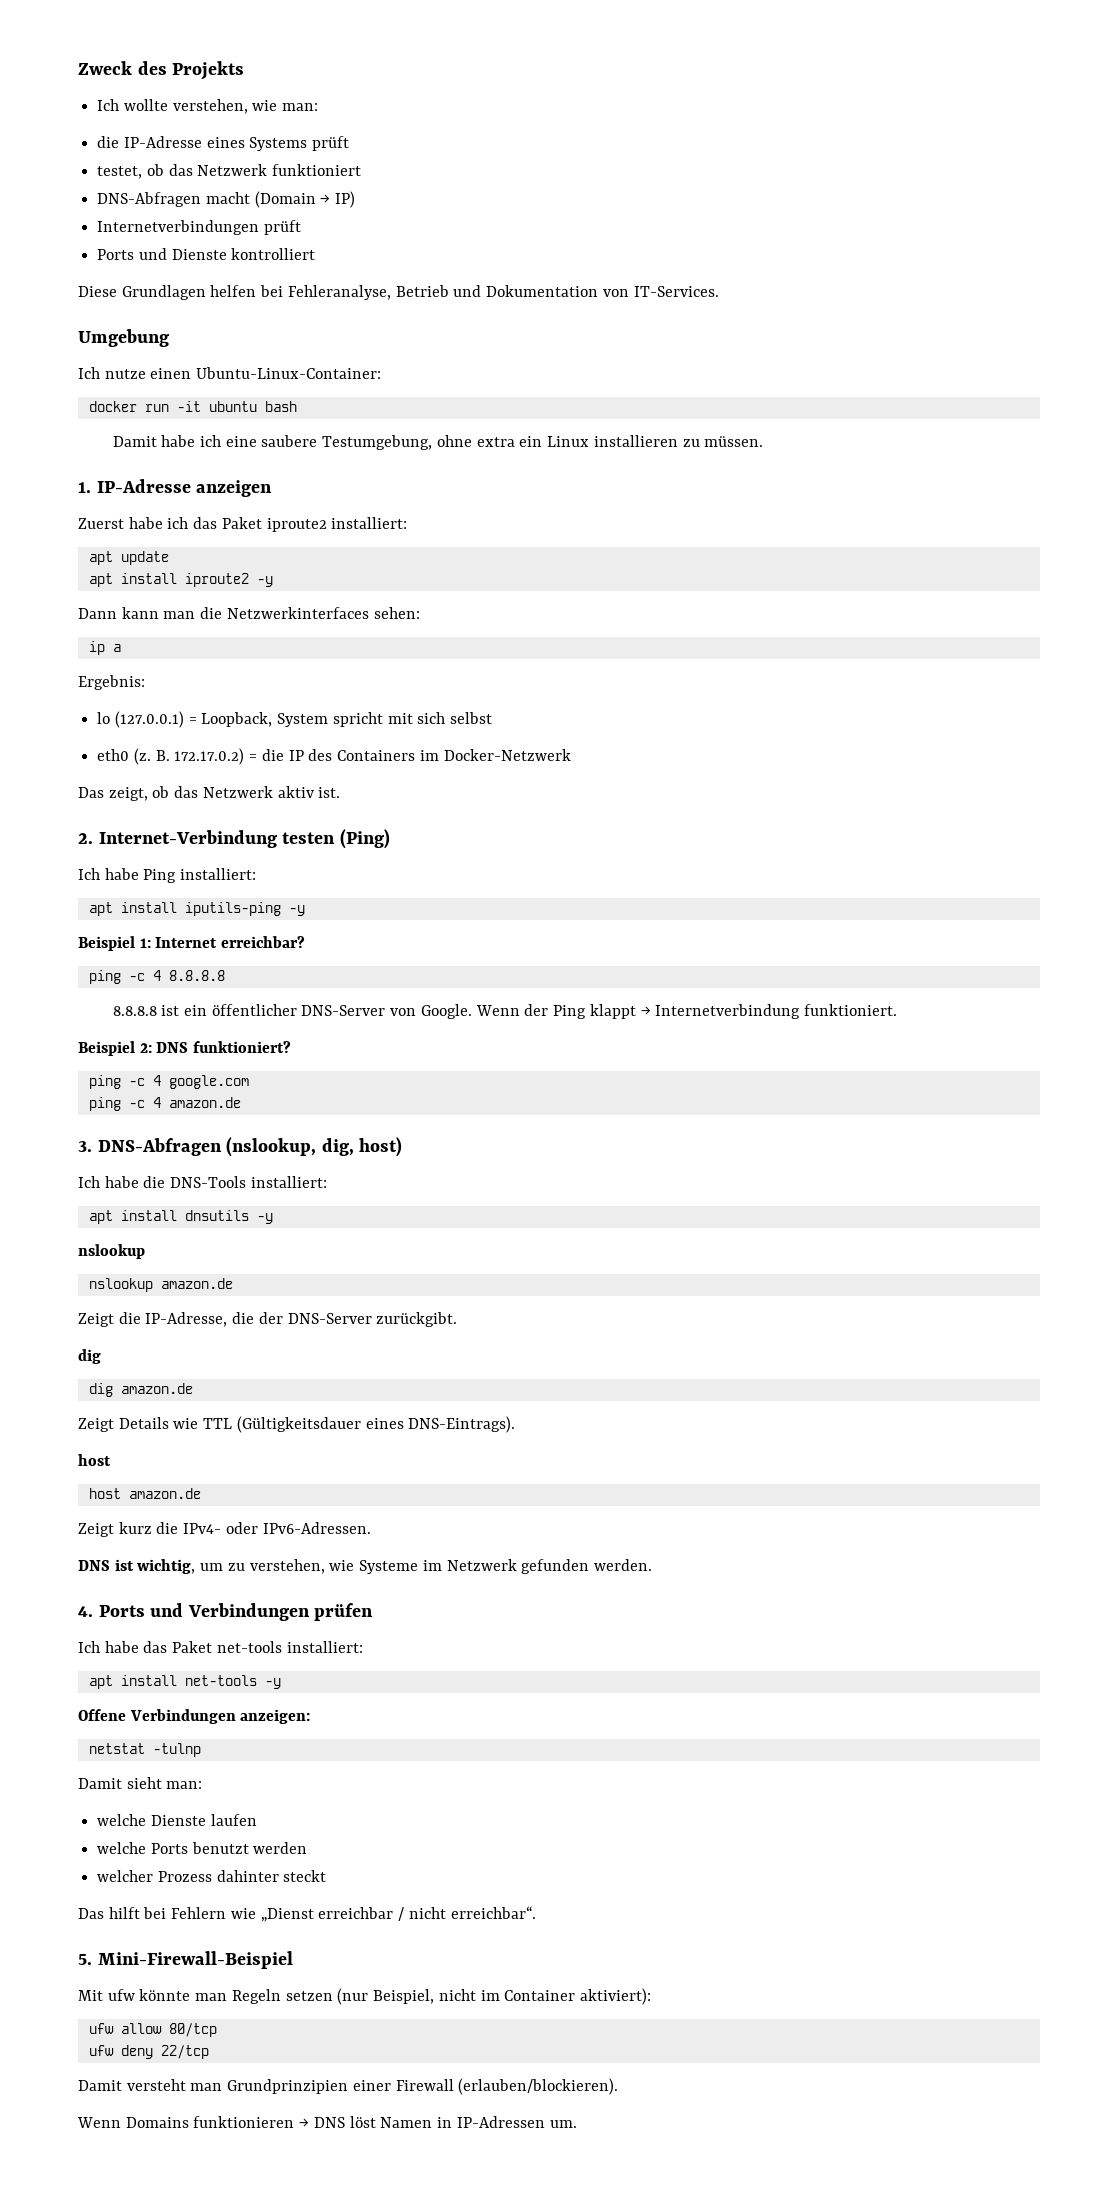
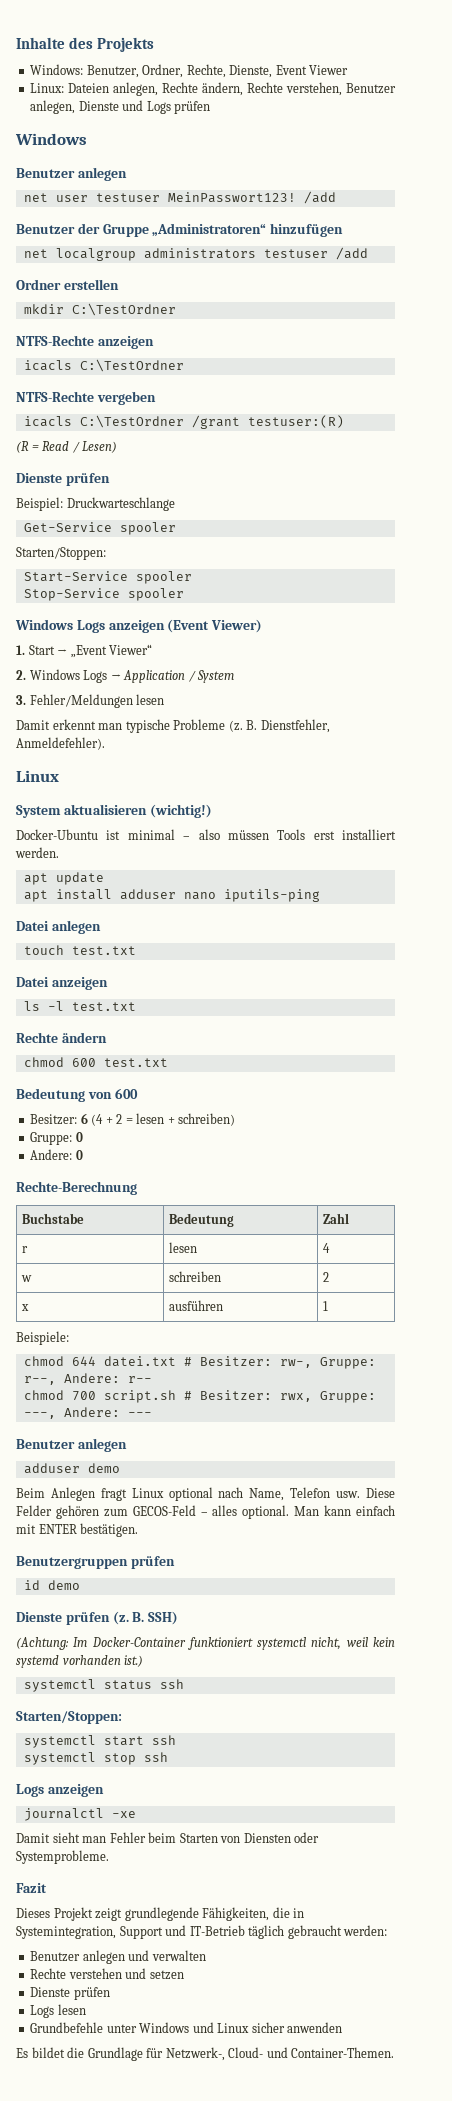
[78,61,132,75] Zweck -> [16,37,65,49] Inhalte
[97,99,319,114] [97,136,350,151] [97,164,362,179] [97,191,356,208] [97,220,301,235] [97,248,316,260] [78,285,719,300] [78,329,169,347] [78,367,382,379] [88,401,297,412] [112,435,764,450] [78,479,273,497] [78,517,408,532] [88,551,169,565] [88,573,273,587] [78,607,420,619] [88,641,121,655] [78,675,145,690] [97,711,493,728] [97,748,571,765] [78,786,341,801] [78,829,390,849] [78,868,257,883] [88,902,305,916] [78,936,306,951] [88,970,225,984] [112,1004,897,1019] [78,1041,292,1056] [88,1075,249,1089] [88,1097,241,1111] [78,1137,403,1157] [78,1176,327,1188] [88,1210,273,1224] [78,1244,145,1259] [88,1278,233,1292] [78,1312,458,1327] [78,1349,101,1364] [88,1383,193,1397] [78,1416,516,1433] [78,1454,111,1466] [88,1488,201,1499] [78,1522,371,1537] [78,1559,652,1574] [78,1603,374,1621] [78,1641,363,1653] [88,1675,281,1689] [78,1709,311,1724] [88,1743,201,1757] [78,1777,203,1789] [97,1814,257,1826] [97,1842,308,1854] [97,1870,327,1882] [78,1906,536,1922] [78,1951,293,1969] [78,1988,651,2005] [88,2023,217,2037] [88,2045,209,2059] [78,2078,619,2095] [77,2116,577,2128] Ich wollte verstehen, wie man: // die IP-Adresse eines Systems prüft // testet, ob das Netzwerk funktioniert // DNS-Abfragen macht (Domain → IP) // Internetverbindungen prüft // Ports und Dienste kontrolliert // Diese Grundlagen helfen bei Fehleranalyse, Betrieb und Dokumentation von IT-Services. // Umgebung // Ich nutze einen Ubuntu-Linux-Container: // docker run -it ubuntu bash // Damit habe ich eine saubere Testumgebung, ohne extra ein Linux installieren zu müssen. // 1. IP-Adresse anzeigen // Zuerst habe ich das Paket iproute2 installiert: // apt update // apt install iproute2 -y // Dann kann man die Netzwerkinterfaces sehen: // ip a // Ergebnis: // lo (127.0.0.1) = Loopback, System spricht mit sich selbst // eth0 (z. B. 172.17.0.2) = die IP des Containers im Docker-Netzwerk // Das zeigt, ob das Netzwerk aktiv ist. // 2. Internet-Verbindung testen (Ping) // Ich habe Ping installiert: // apt install iputils-ping -y // Beispiel 1: Internet erreichbar? // ping -c 4 8.8.8.8 // 8.8.8.8 ist ein öffentlicher DNS-Server von Google. Wenn der Ping klappt → Internetverbindung funktioniert. // Beispiel 2: DNS funktioniert? // ping -c 4 google.com // ping -c 4 amazon.de // 3. DNS-Abfragen (nslookup, dig, host) // Ich habe die DNS-Tools installiert: // apt install dnsutils -y // nslookup // nslookup amazon.de // Zeigt die IP-Adresse, die der DNS-Server zurückgibt. // dig // dig amazon.de // Zeigt Details wie TTL (Gültigkeitsdauer eines DNS-Eintrags). // host // host amazon.de // Zeigt kurz die IPv4- oder IPv6-Adressen. // DNS ist wichtig, um zu verstehen, wie Systeme im Netzwerk gefunden werden. // 4. Ports und Verbindungen prüfen // Ich habe das Paket net-tools installiert: // apt install net-tools -y // Offene Verbindungen anzeigen: // netstat -tulnp // Damit sieht man: // welche Dienste laufen // welche Ports benutzt werden // welcher Prozess dahinter steckt // Das hilft bei Fehlern wie „Dienst erreichbar / nicht erreichbar“. // 5. Mini-Firewall-Beispiel // Mit ufw könnte man Regeln setzen (nur Beispiel, nicht im Container aktiviert): // ufw allow 80/tcp // ufw deny 22/tcp // Damit versteht man Grundprinzipien einer Firewall (erlauben/blockieren). // Wenn Domains funktionieren → DNS löst Namen in IP-Adressen um. -> [30,64,349,78] [30,82,396,96] [30,100,211,114] [15,133,87,145] [16,167,127,181] [23,191,336,204] [16,223,344,237] [23,247,368,261] [16,279,119,290] [23,303,176,316] [16,335,154,349] [23,359,184,372] [16,391,156,405] [23,415,344,429] [16,441,118,453] [16,473,110,486] [16,497,175,511] [23,522,176,535] [16,547,106,560] [23,571,192,584] [23,588,184,601] [15,619,263,633] [16,644,153,658] [16,669,235,683] [16,694,165,708] [16,719,330,733] [16,737,105,750] [16,770,59,782] [16,804,212,818] [16,829,396,840] [15,847,59,858] [23,872,104,885] [23,889,320,902] [16,920,101,934] [23,945,136,955] [16,977,108,990] [23,1001,136,1011] [16,1032,107,1043] [23,1057,168,1067] [16,1088,138,1102] [30,1113,236,1126] [30,1132,83,1145] [30,1149,83,1160] [16,1181,137,1195] [21,1213,84,1224] [168,1213,234,1227] [322,1213,349,1224] [21,1246,28,1253] [168,1242,197,1253] [322,1243,330,1253] [20,1275,32,1282] [168,1271,221,1282] [322,1272,329,1282] [20,1304,29,1311] [168,1300,223,1311] [322,1301,328,1311] [16,1331,69,1345] [23,1356,376,1369] [23,1373,152,1385] [23,1390,376,1403] [23,1407,152,1419] [16,1438,127,1452] [23,1463,120,1474] [16,1487,396,1501] [16,1505,395,1519] [16,1523,139,1537] [16,1556,175,1569] [23,1580,80,1590] [16,1611,179,1625] [16,1637,395,1650] [16,1655,144,1668] [23,1679,184,1692] [16,1711,122,1724] [23,1735,176,1748] [23,1752,168,1765] [16,1784,104,1797] [23,1808,136,1821] [16,1832,320,1843] [16,1850,109,1864] [16,1883,47,1893] [16,1907,305,1921] [16,1925,388,1939] [30,1950,206,1964] [30,1968,184,1980] [30,1987,110,2000] [30,2004,86,2018] [30,2022,343,2033] [16,2047,395,2061] Windows: Benutzer, Ordner, Rechte, Dienste, Event Viewer // Linux: Dateien anlegen, Rechte ändern, Rechte verstehen, Benutzer anlegen, Dienste und Logs prüfen // Windows // Benutzer anlegen // net user testuser MeinPasswort123! /add // Benutzer der Gruppe „Administratoren“ hinzufügen // net localgroup administrators testuser /add // Ordner erstellen // mkdir C:\TestOrdner // NTFS-Rechte anzeigen // icacls C:\TestOrdner // NTFS-Rechte vergeben // icacls C:\TestOrdner /grant testuser:(R) // (R = Read / Lesen) // Dienste prüfen // Beispiel: Druckwarteschlange // Get-Service spooler // Starten/Stoppen: // Start-Service spooler // Stop-Service spooler // Windows Logs anzeigen (Event Viewer) // 1. Start → „Event Viewer“ // 2. Windows Logs → Application / System // 3. Fehler/Meldungen lesen // Damit erkennt man typische Probleme (z. B. Dienstfehler, Anmeldefehler). // Linux // System aktualisieren (wichtig!) // Docker-Ubuntu ist minimal – also müssen Tools erst installiert werden. // apt update // apt install adduser nano iputils-ping // Datei anlegen // touch test.txt // Datei anzeigen // ls -l test.txt // Rechte ändern // chmod 600 test.txt // Bedeutung von 600 // Besitzer: 6 (4 + 2 = lesen + schreiben) // Gruppe: 0 // Andere: 0 // Rechte-Berechnung // Buchstabe | Bedeutung | Zahl // r | lesen | 4 // w | schreiben | 2 // x | ausführen | 1 // Beispiele: // chmod 644 datei.txt # Besitzer: rw-, Gruppe: r--, Andere: r-- // chmod 700 script.sh # Besitzer: rwx, Gruppe: ---, Andere: --- // Benutzer anlegen // adduser demo // Beim Anlegen fragt Linux optional nach Name, Telefon usw. Diese Felder gehören zum GECOS-Feld – alles optional. Man kann einfach mit ENTER bestätigen. // Benutzergruppen prüfen // id demo // Dienste prüfen (z. B. SSH) // (Achtung: Im Docker-Container funktioniert systemctl nicht, weil kein systemd vorhanden ist.) // systemctl status ssh // Starten/Stoppen: // systemctl start ssh // systemctl stop ssh // Logs anzeigen // journalctl -xe // Damit sieht man Fehler beim Starten von Diensten oder Systemprobleme. // Fazit // Dieses Projekt zeigt grundlegende Fähigkeiten, die in Systemintegration, Support und IT-Betrieb täglich gebraucht werden: // Benutzer anlegen und verwalten // Rechte verstehen und setzen // Dienste prüfen // Logs lesen // Grundbefehle unter Windows und Linux sicher anwenden // Es bildet die Grundlage für Netzwerk-, Cloud- und Container-Themen.

